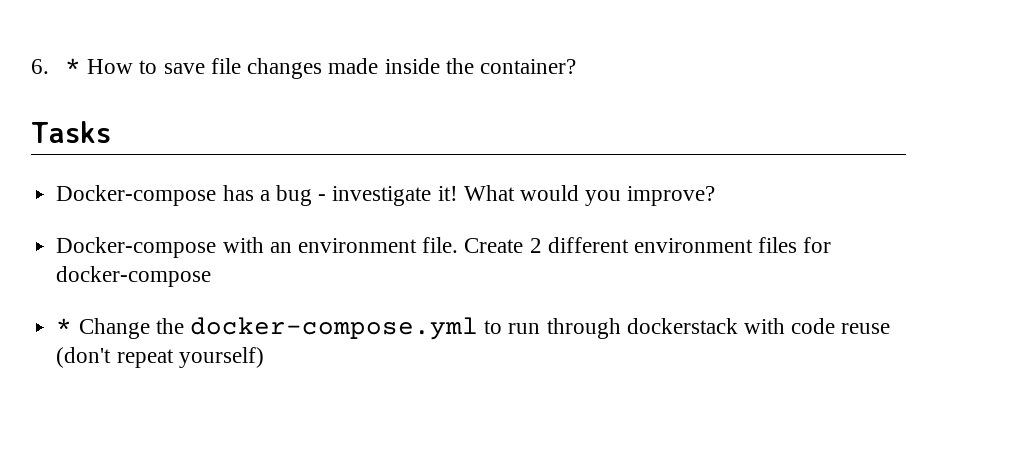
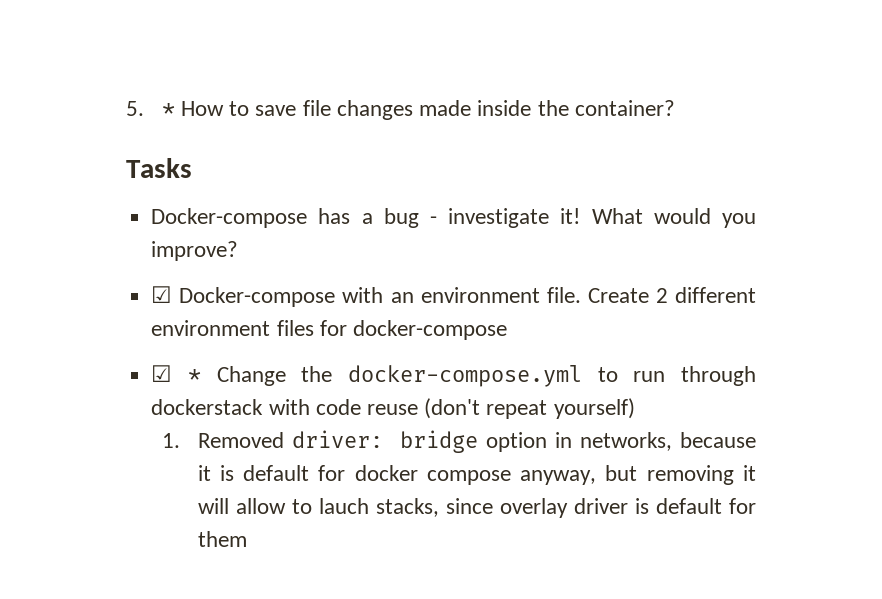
[31,59,49,74] 6. -> [126,101,144,116] 5.
(716, 196) none -> [151,286,173,303] ☑
(212, 276) none -> [151,365,173,382] ☑
(264, 357) none -> [161,430,756,453] [197,465,756,485] [197,498,756,518] [197,531,247,547] // 1. Removed driver: bridge option in networks, because it is default for docker compose anyway, but removing it will allow to lauch stacks, since overlay driver is default for them

